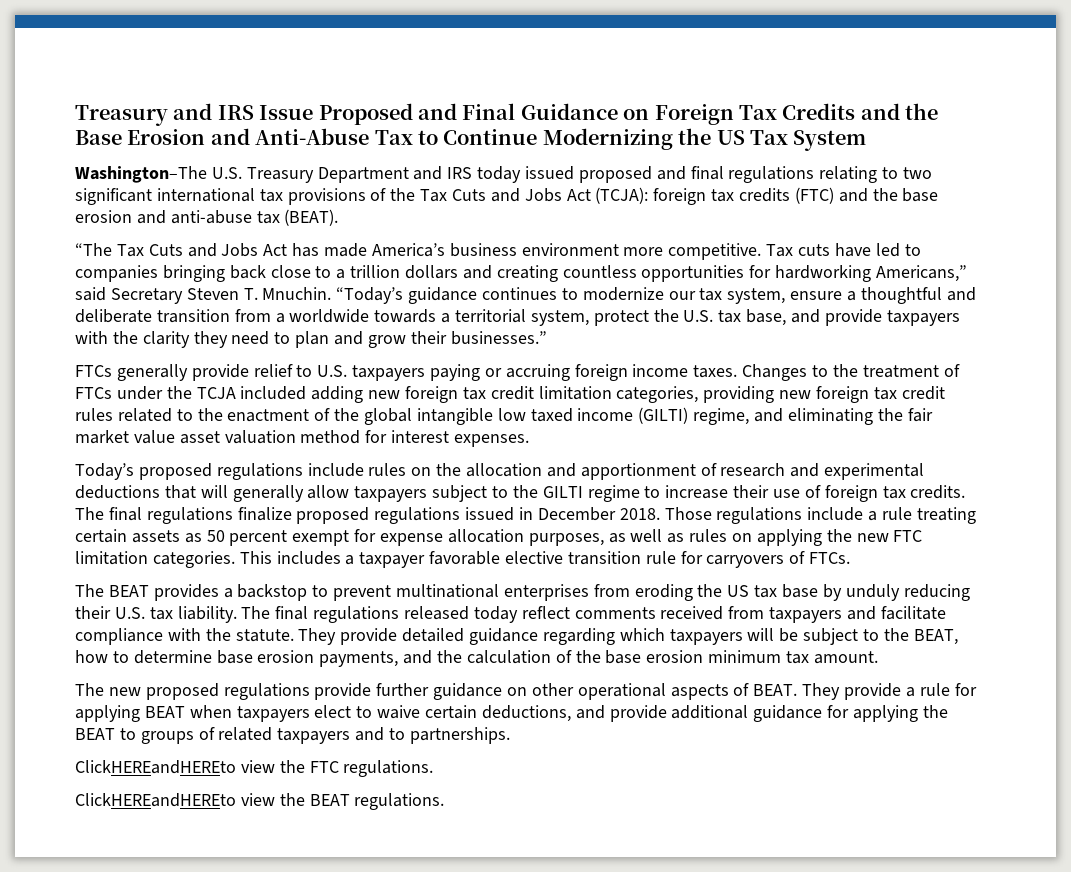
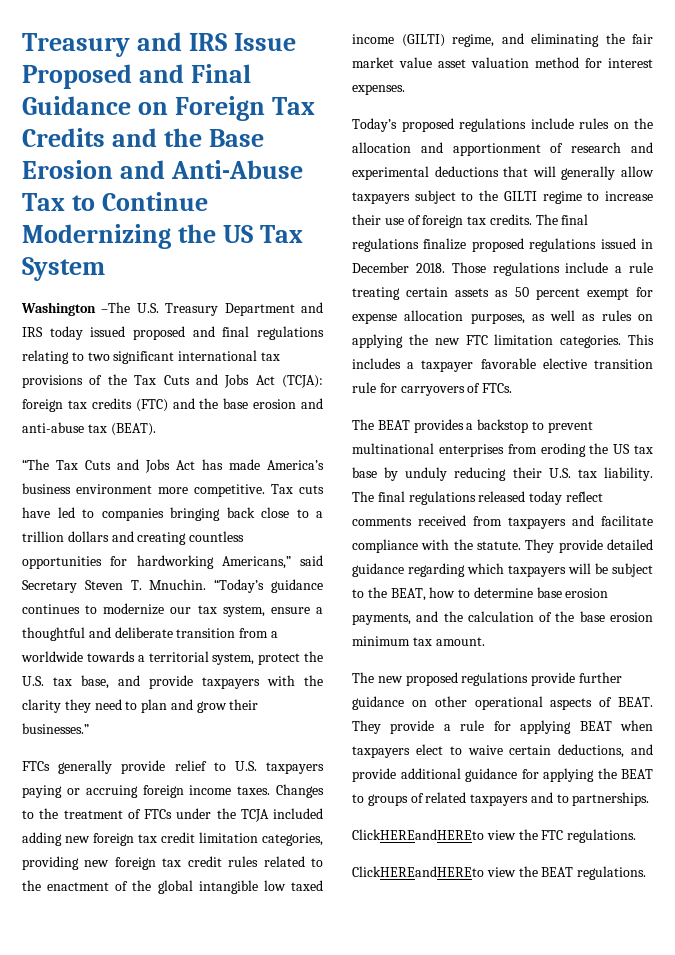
[75,166,207,183] Washington–The -> [21,302,131,316] Washington –The

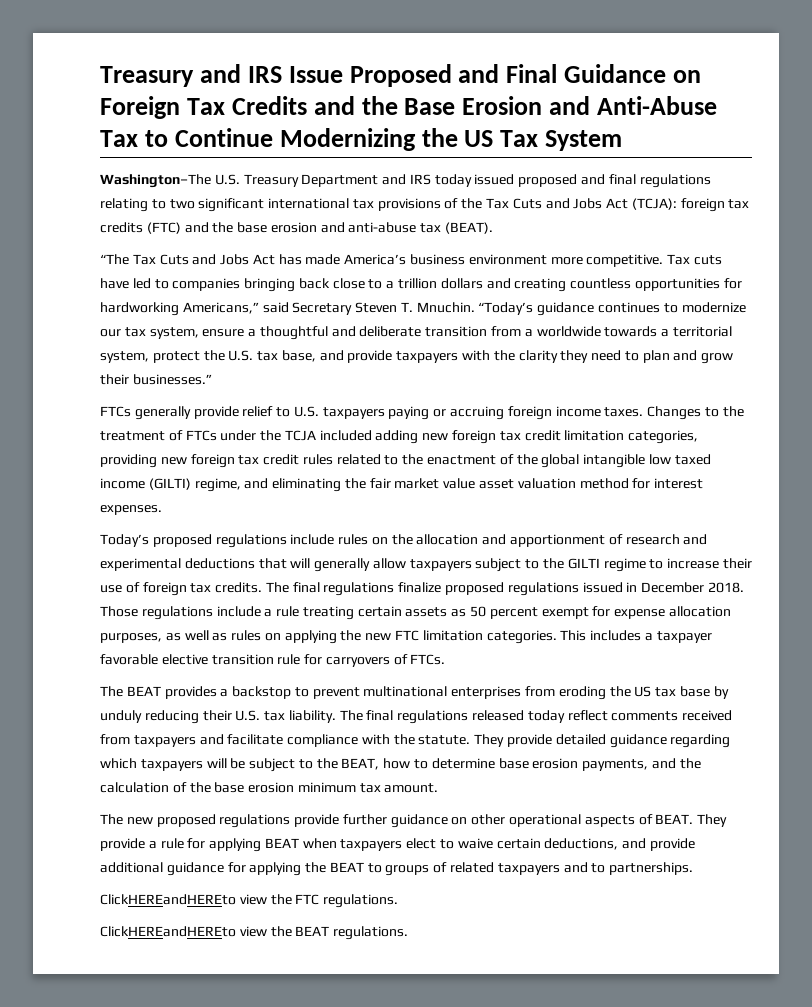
[21,302,131,316] Washington –The -> [100,174,211,188] Washington–The

